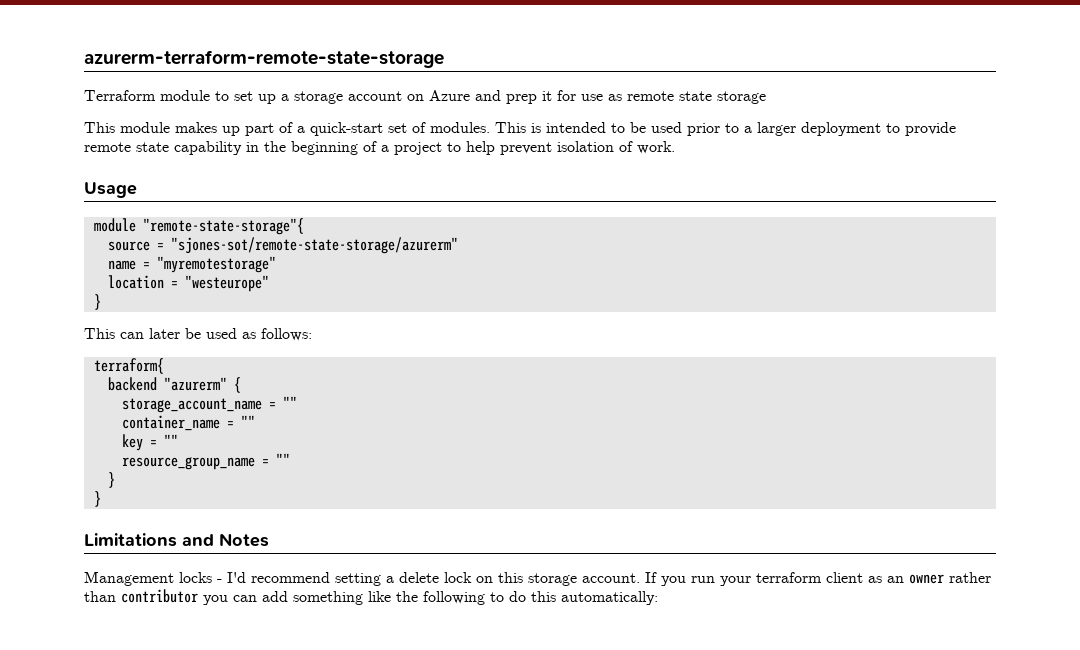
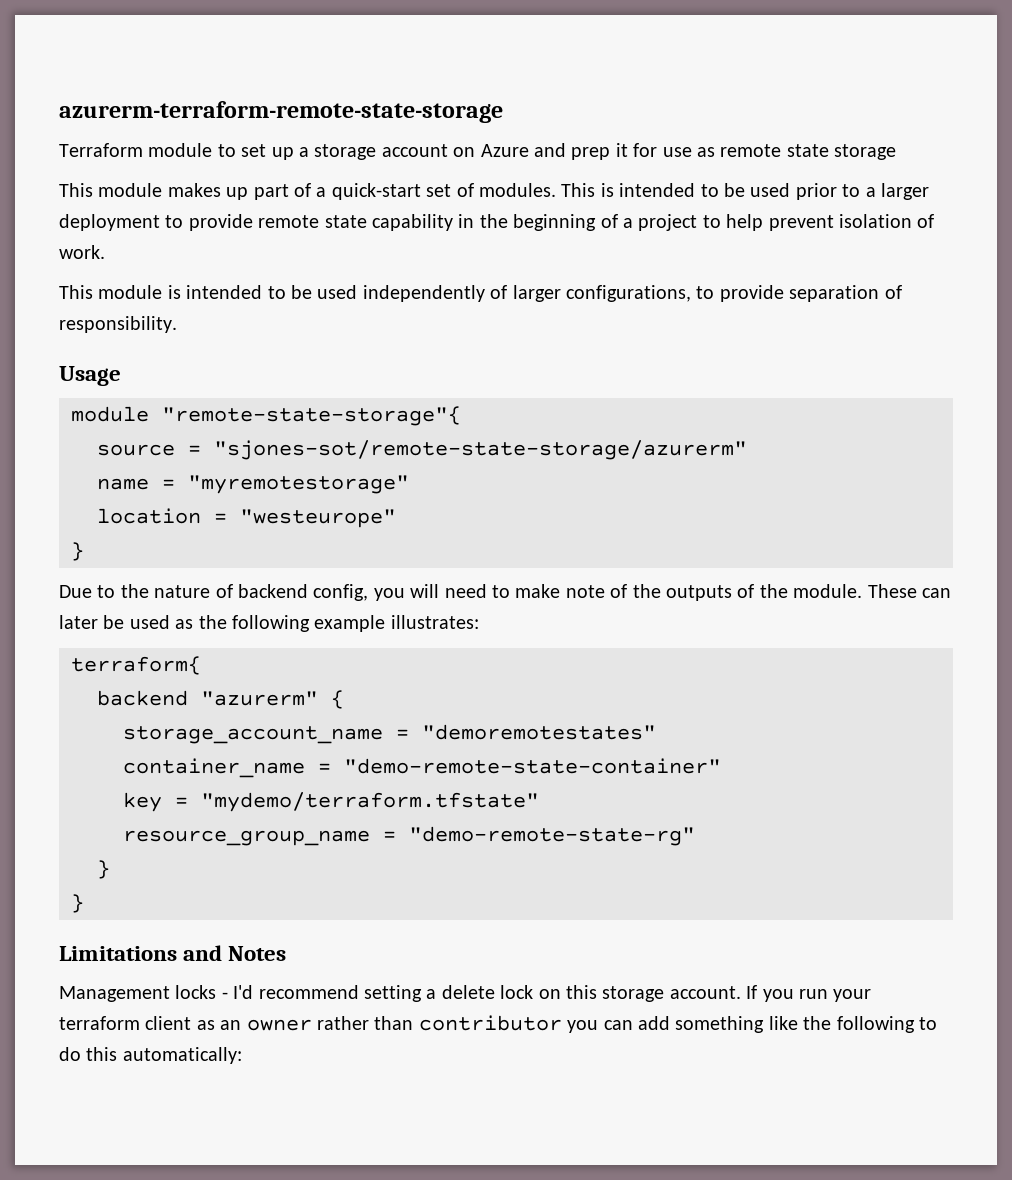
(675, 147) none -> [59,285,902,302] [59,316,177,333] // This module is intended to be used independently of larger configurations, to provide separation of responsibility.
[84,328,115,339] This -> [59,584,917,601] Due to the nature of backend config, you will need to make note of the outputs of the module. These
[261,328,312,341] follows: -> [198,615,479,632] the following example illustrates:
[282,396,297,409] "" -> [422,724,656,740] "demoremotestates"
[240,415,255,428] "" -> [344,758,721,774] "demo-remote-state-container"
[163,434,178,447] "" -> [201,792,539,812] "mydemo/terraform.tfstate"
[275,453,290,466] "" -> [409,826,695,846] "demo-remote-state-rg"

